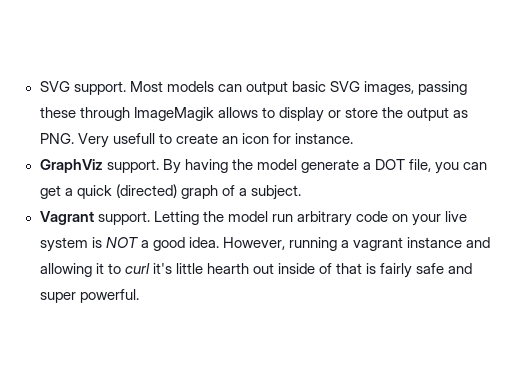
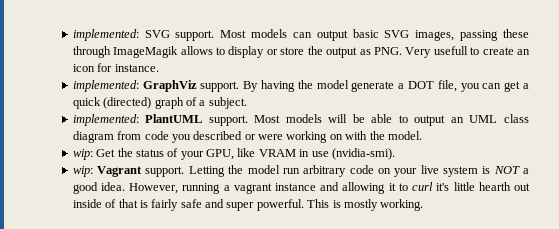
(39, 86) none -> [72,29,139,41] implemented:
(353, 138) none -> [72,80,139,92] implemented:
(301, 192) none -> [72,114,529,126] [72,131,422,143] [72,148,395,160] [72,166,93,177] implemented: PlantUML support. Most models will be able to output an UML class diagram from code you described or were working on with the model. // wip: Get the status of your GPU, like VRAM in use (nvidia-smi). // wip:
(139, 296) none -> [307,199,424,211] This is mostly working.

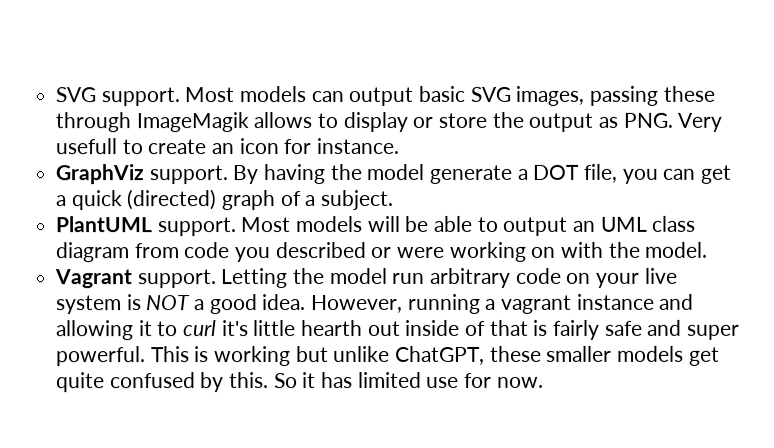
[72,29,139,41] implemented: -> (55, 95) none
[72,80,139,92] implemented: -> (400, 146) none
[72,114,139,126] implemented: -> (394, 200) none
[72,148,395,160] [72,166,93,177] wip: Get the status of your GPU, like VRAM in use (nvidia-smi). // wip: -> (709, 249) none
[343,199,424,211] mostly working. -> [214,345,720,367] [56,371,544,393] working but unlike ChatGPT, these smaller models get quite confused by this. So it has limited use for now.

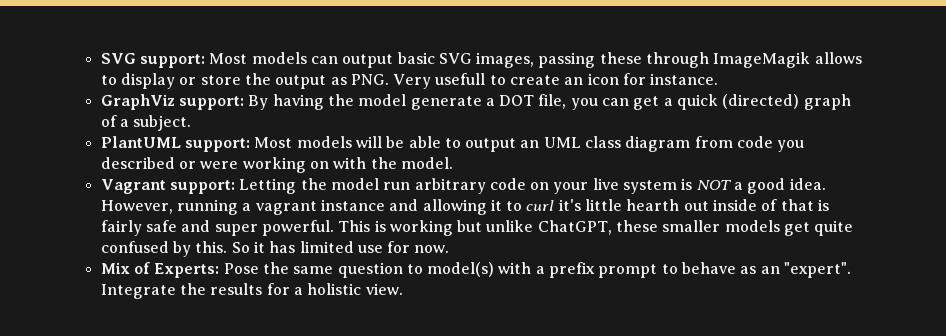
[55,87,180,107] SVG support. -> [100,53,205,68] SVG support:
[148,165,228,185] support. -> [178,96,244,110] support:
[156,217,237,237] support. -> [184,138,250,152] support:
[137,269,217,289] support. -> [169,180,235,194] support:
(544, 382) none -> [100,262,852,278] [100,283,403,299] // Mix of Experts: Pose the same question to model(s) with a prefix prompt to behave as an "expert". Integrate the results for a holistic view.

